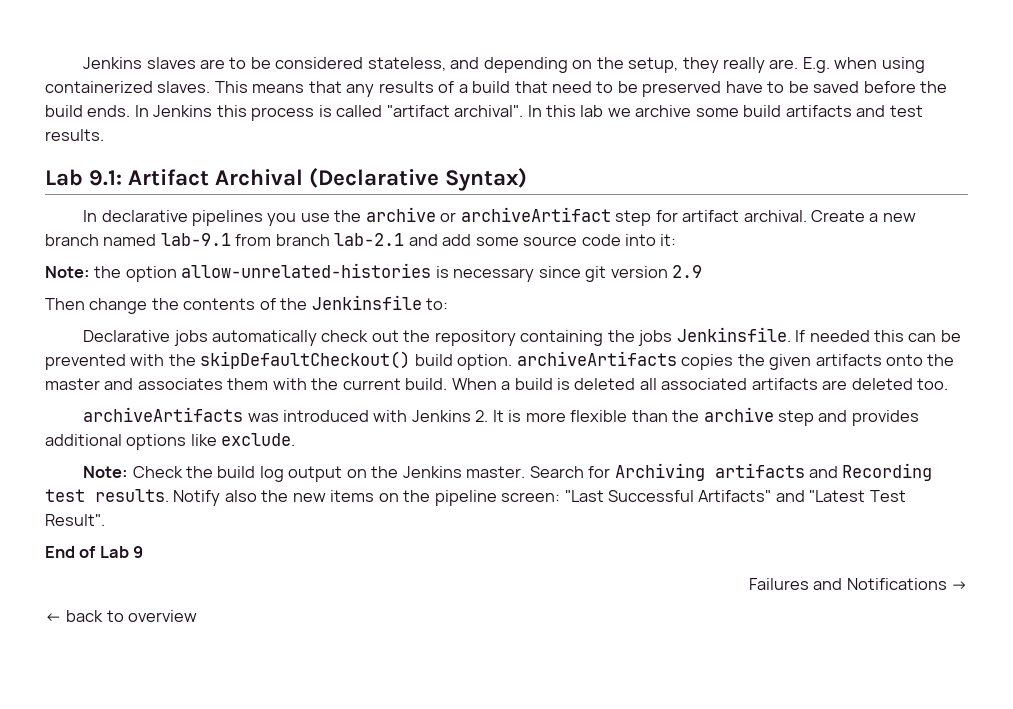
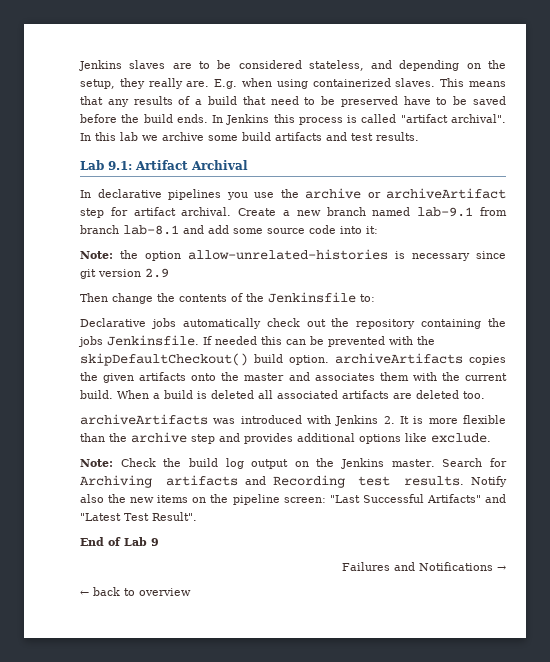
[309,168,528,191] (Declarative Syntax) -> (248, 165) none
[334,233,405,246] lab-2.1 -> [123,225,179,235] lab-8.1

